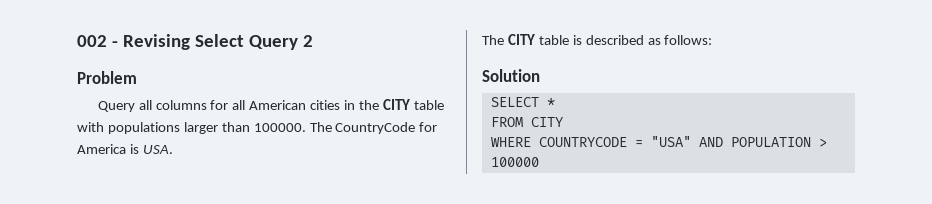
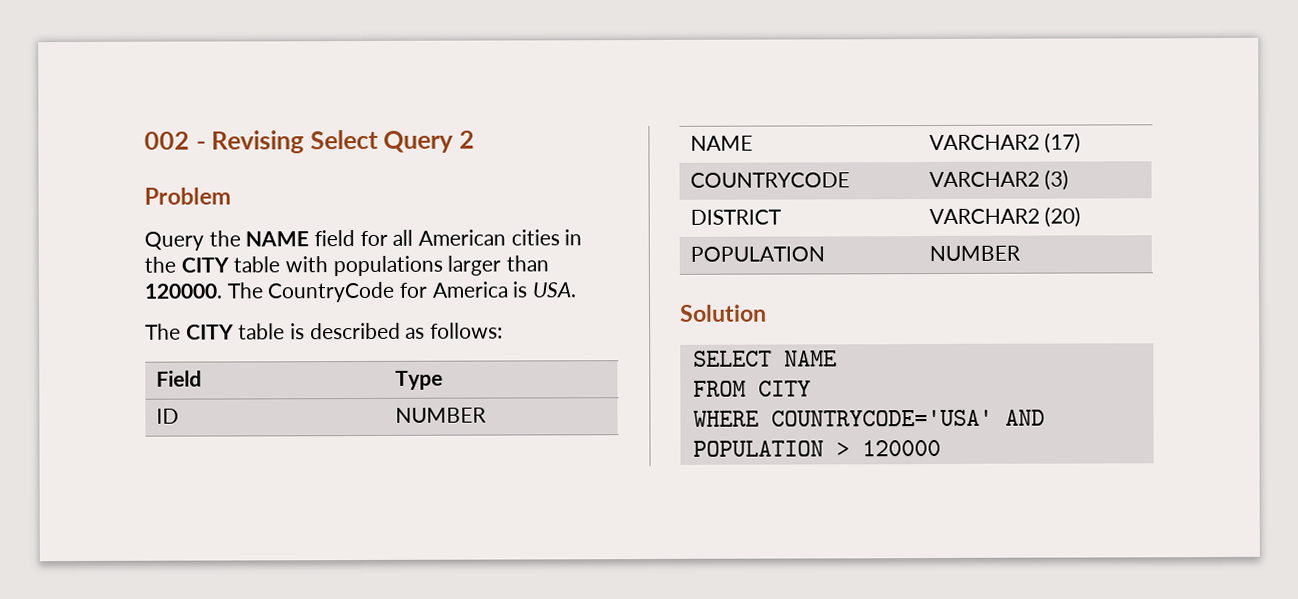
[138,100,207,110] all columns -> [208,230,356,247] the NAME field
[253,123,306,132] 100000. -> [144,283,222,299] 120000.
(713, 40) none -> [155,370,202,387] [394,370,443,390] [155,408,179,424] [394,407,487,423] [689,135,753,151] [928,132,1082,154] [689,172,850,188] [928,169,1070,191] [689,209,782,225] [928,206,1082,228] [689,246,825,262] [928,245,1021,262] // Field | Type // ID | NUMBER // NAME | VARCHAR2 (17) // COUNTRYCODE | VARCHAR2 (3) // DISTRICT | VARCHAR2 (20) // POPULATION | NUMBER
[546,98,555,107] * -> [783,350,837,367] NAME
[538,136,691,147] COUNTRYCODE = "USA" -> [770,409,993,427] COUNTRYCODE='USA'
[490,157,539,167] 100000 -> [861,439,941,457] 120000

